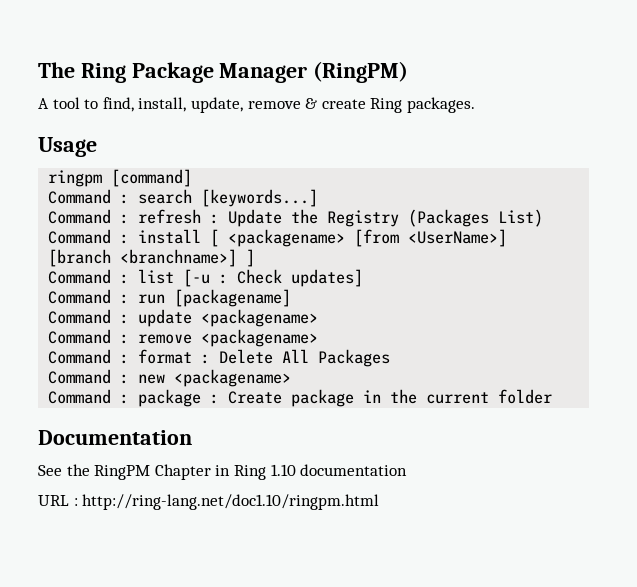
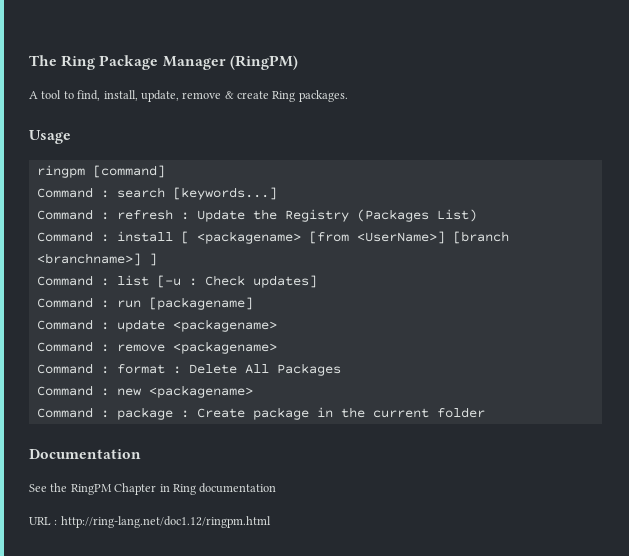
[270,464,296,476] 1.10 -> (196, 489) none
[82,494,380,510] http://ring-lang.net/doc1.10/ringpm.html -> [60,516,271,528] http://ring-lang.net/doc1.12/ringpm.html

